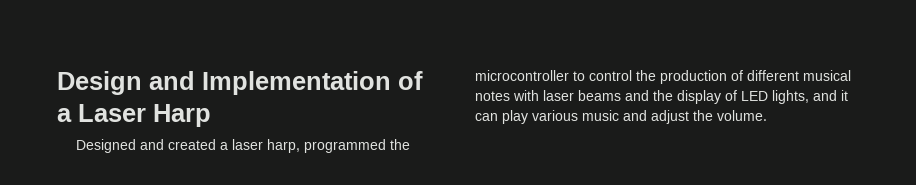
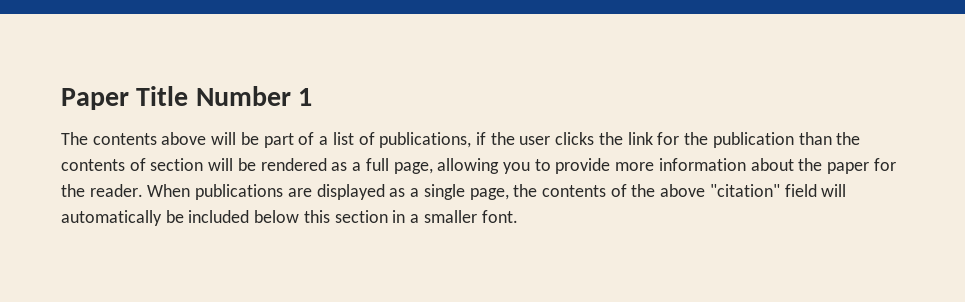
[57,71,423,95] [57,104,211,127] [76,139,411,153] [475,70,851,84] [475,90,848,104] [475,110,767,124] Design and Implementation of a Laser Harp // Designed and created a laser harp, programmed the microcontroller to control the production of different musical notes with laser beams and the display of LED lights, and it can play various music and adjust the volume. -> [61,86,313,110] [61,132,861,148] [61,158,896,174] [61,184,847,200] [61,210,518,226] Paper Title Number 1 // The contents above will be part of a list of publications, if the user clicks the link for the publication than the contents of section will be rendered as a full page, allowing you to provide more information about the paper for the reader. When publications are displayed as a single page, the contents of the above "citation" field will automatically be included below this section in a smaller font.

